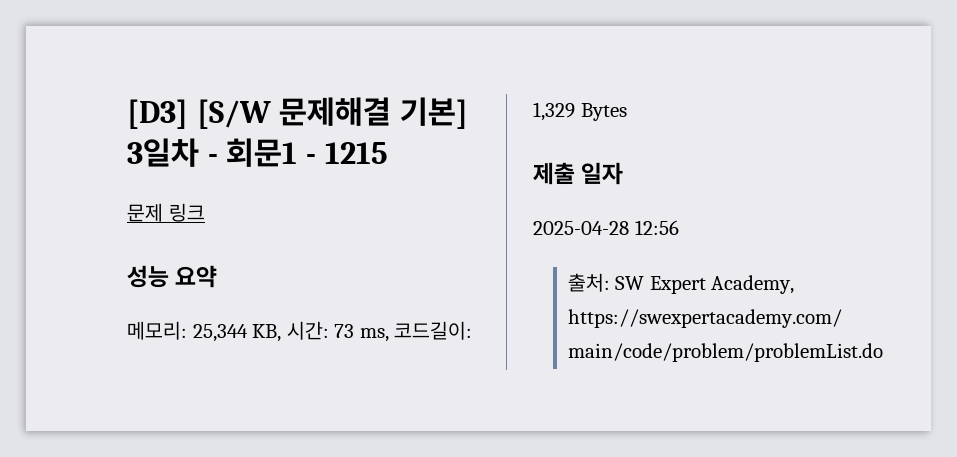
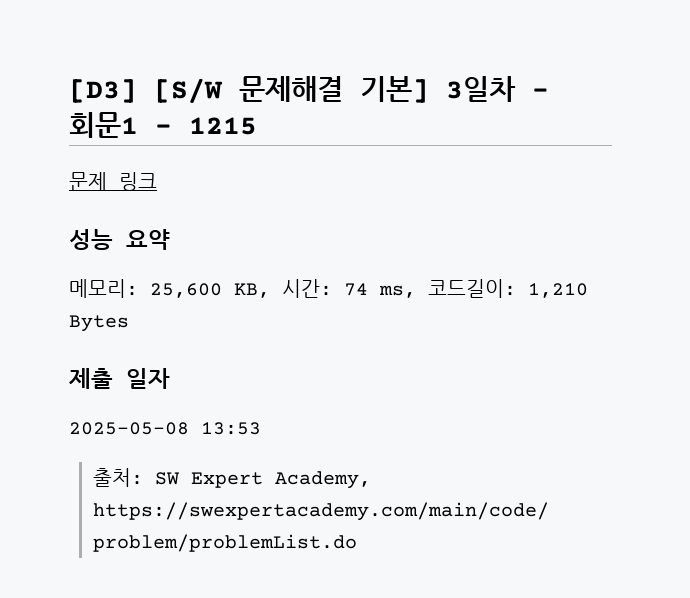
[192,324,248,342] 25,344 -> [150,283,222,298] 25,600
[334,324,355,338] 73 -> [344,283,368,296] 74
[533,102,575,121] 1,329 -> [528,283,588,298] 1,210
[533,220,679,235] 2025-04-28 12:56 -> [69,422,261,435] 2025-05-08 13:53

